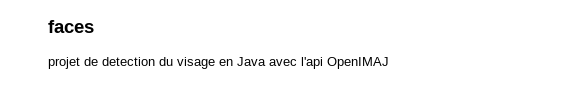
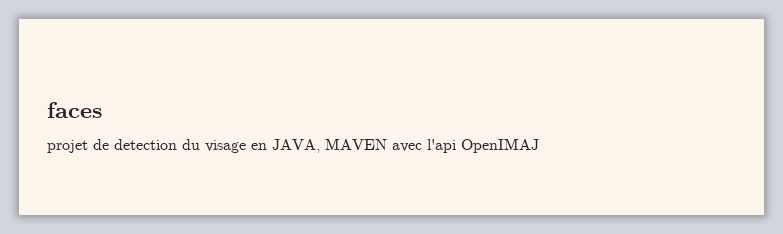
[237,57,266,66] Java -> [272,138,387,153] JAVA, MAVEN

